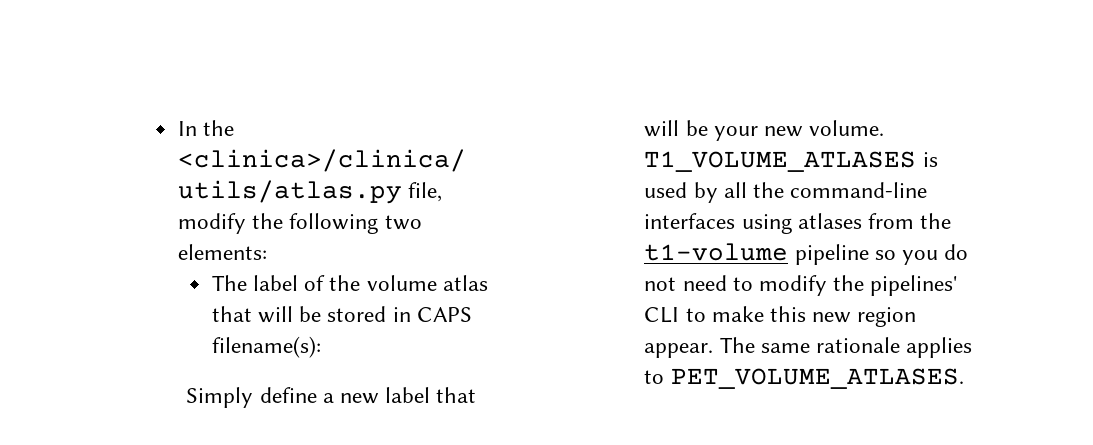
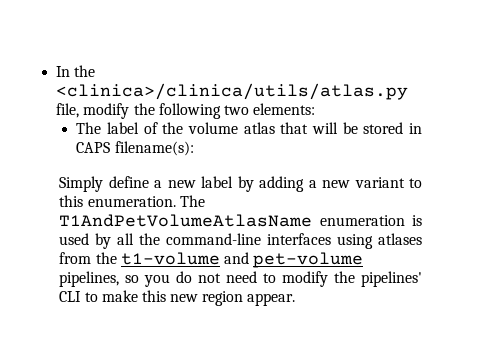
[436,387,477,403] [644,120,885,141] [644,151,917,172] that will be your new volume. T1_VOLUME_ATLASES -> [237,176,423,192] [59,195,205,207] [59,214,405,227] by adding a new variant to this enumeration. The T1AndPetVolumeAtlasName enumeration
[794,244,869,265] pipeline -> [223,252,364,268] [59,271,120,287] and pet-volume pipelines,
[719,337,973,358] [644,368,964,389] The same rationale applies to PET_VOLUME_ATLASES. -> (296, 299) none

